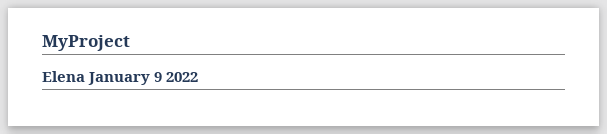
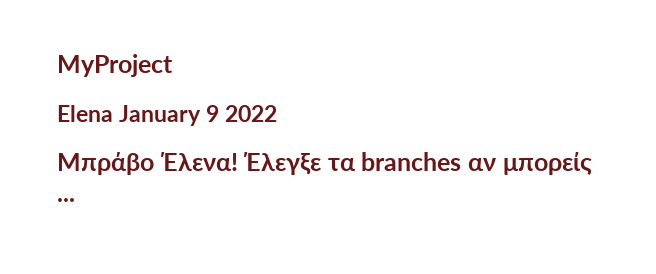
(199, 77) none -> [57,152,592,175] [57,198,75,202] // Μπράβο Έλενα! Έλεγξε τα branches αν μπορείς ...

